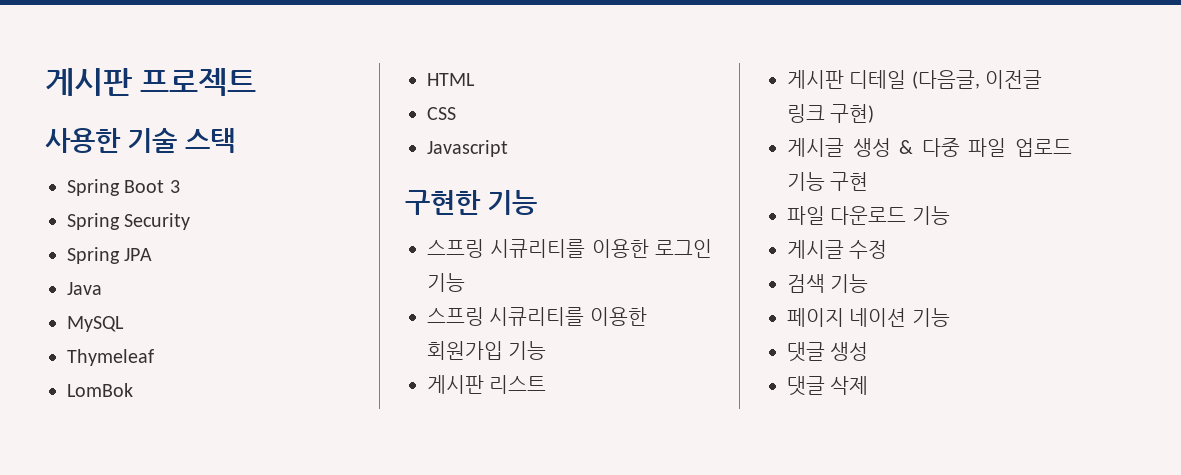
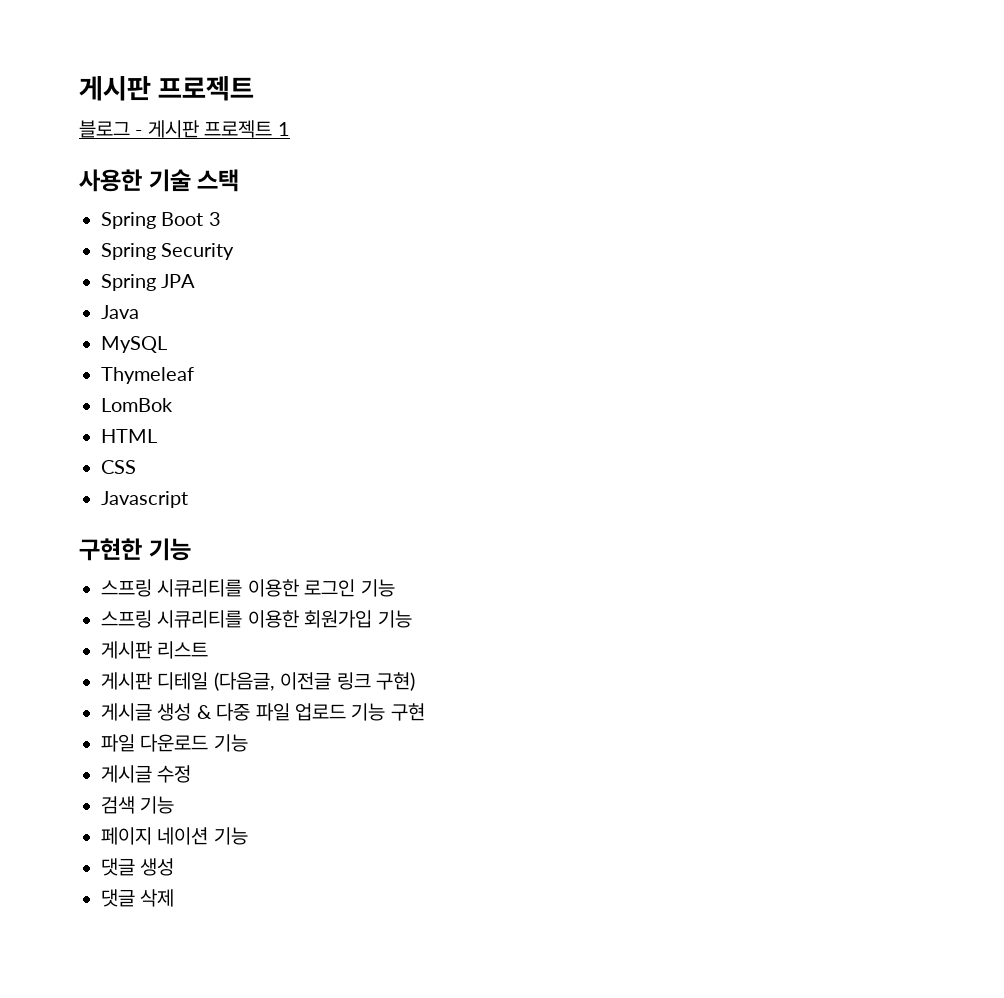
[45,68,257,96] 게시판 프로젝트 -> [79,76,255,101] [79,120,290,138] 게시판 프로젝트 // 블로그 - 게시판 프로젝트 1

